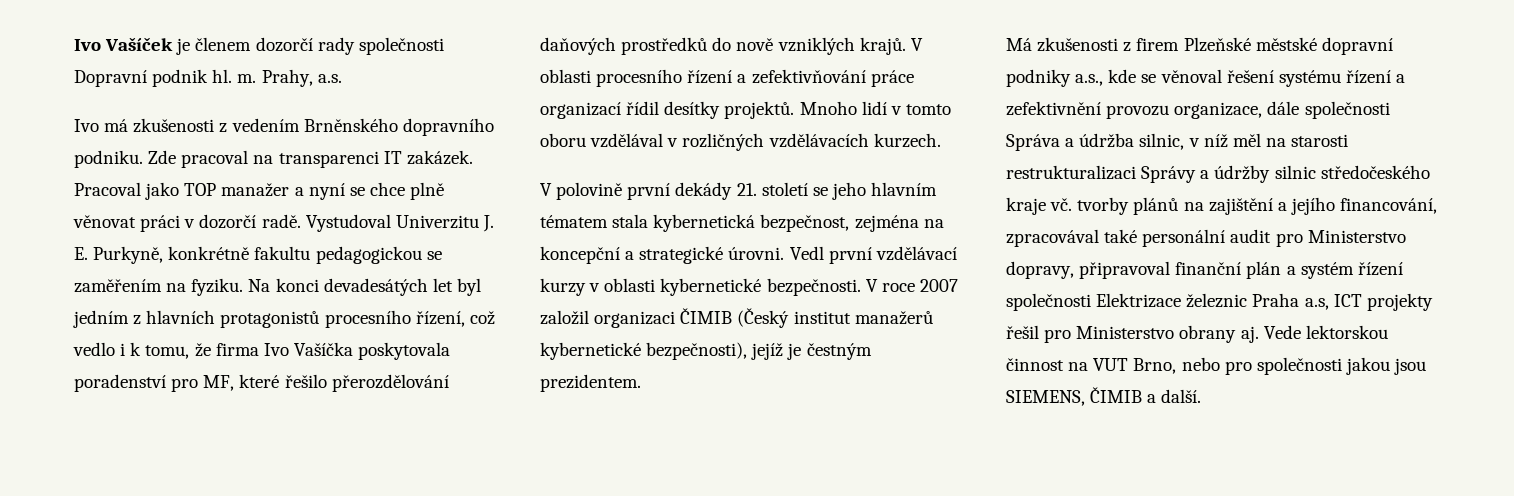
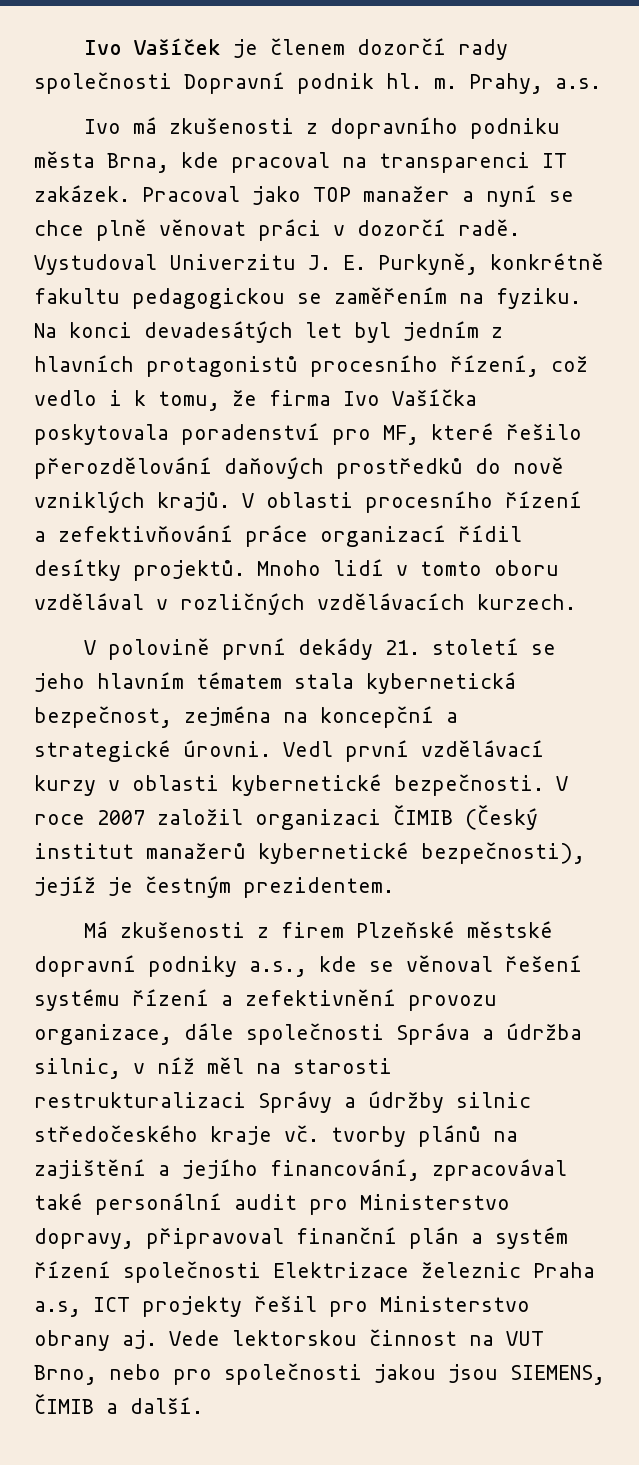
[231,118,494,136] [74,150,177,168] vedením Brněnského dopravního podniku. Zde -> [329,117,560,139] [34,151,219,173] dopravního podniku města Brna, kde

